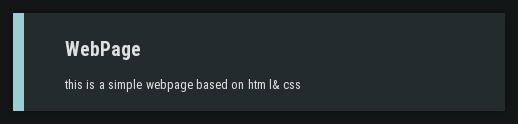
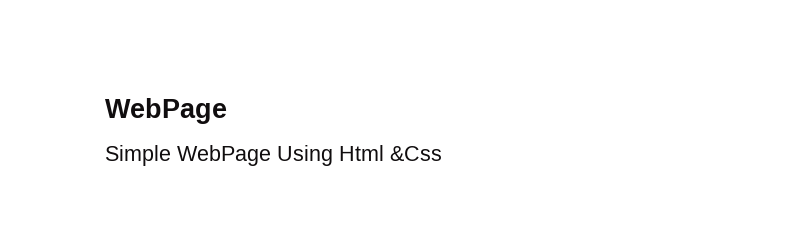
[64,79,302,92] this is a simple webpage based on htm l& css -> [105,145,442,166] Simple WebPage Using Html &Css

